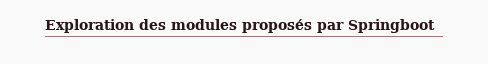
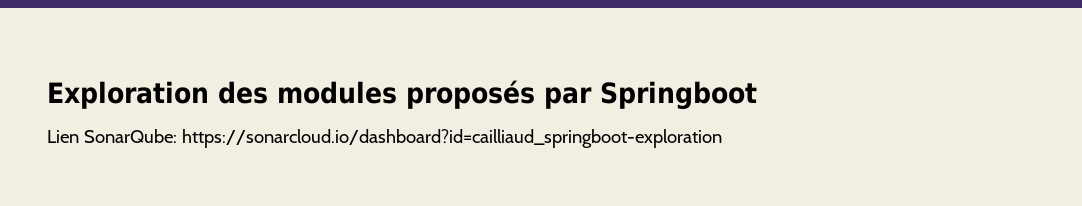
(435, 26) none -> [47,129,722,148] // Lien SonarQube: https://sonarcloud.io/dashboard?id=cailliaud_springboot-exploration

